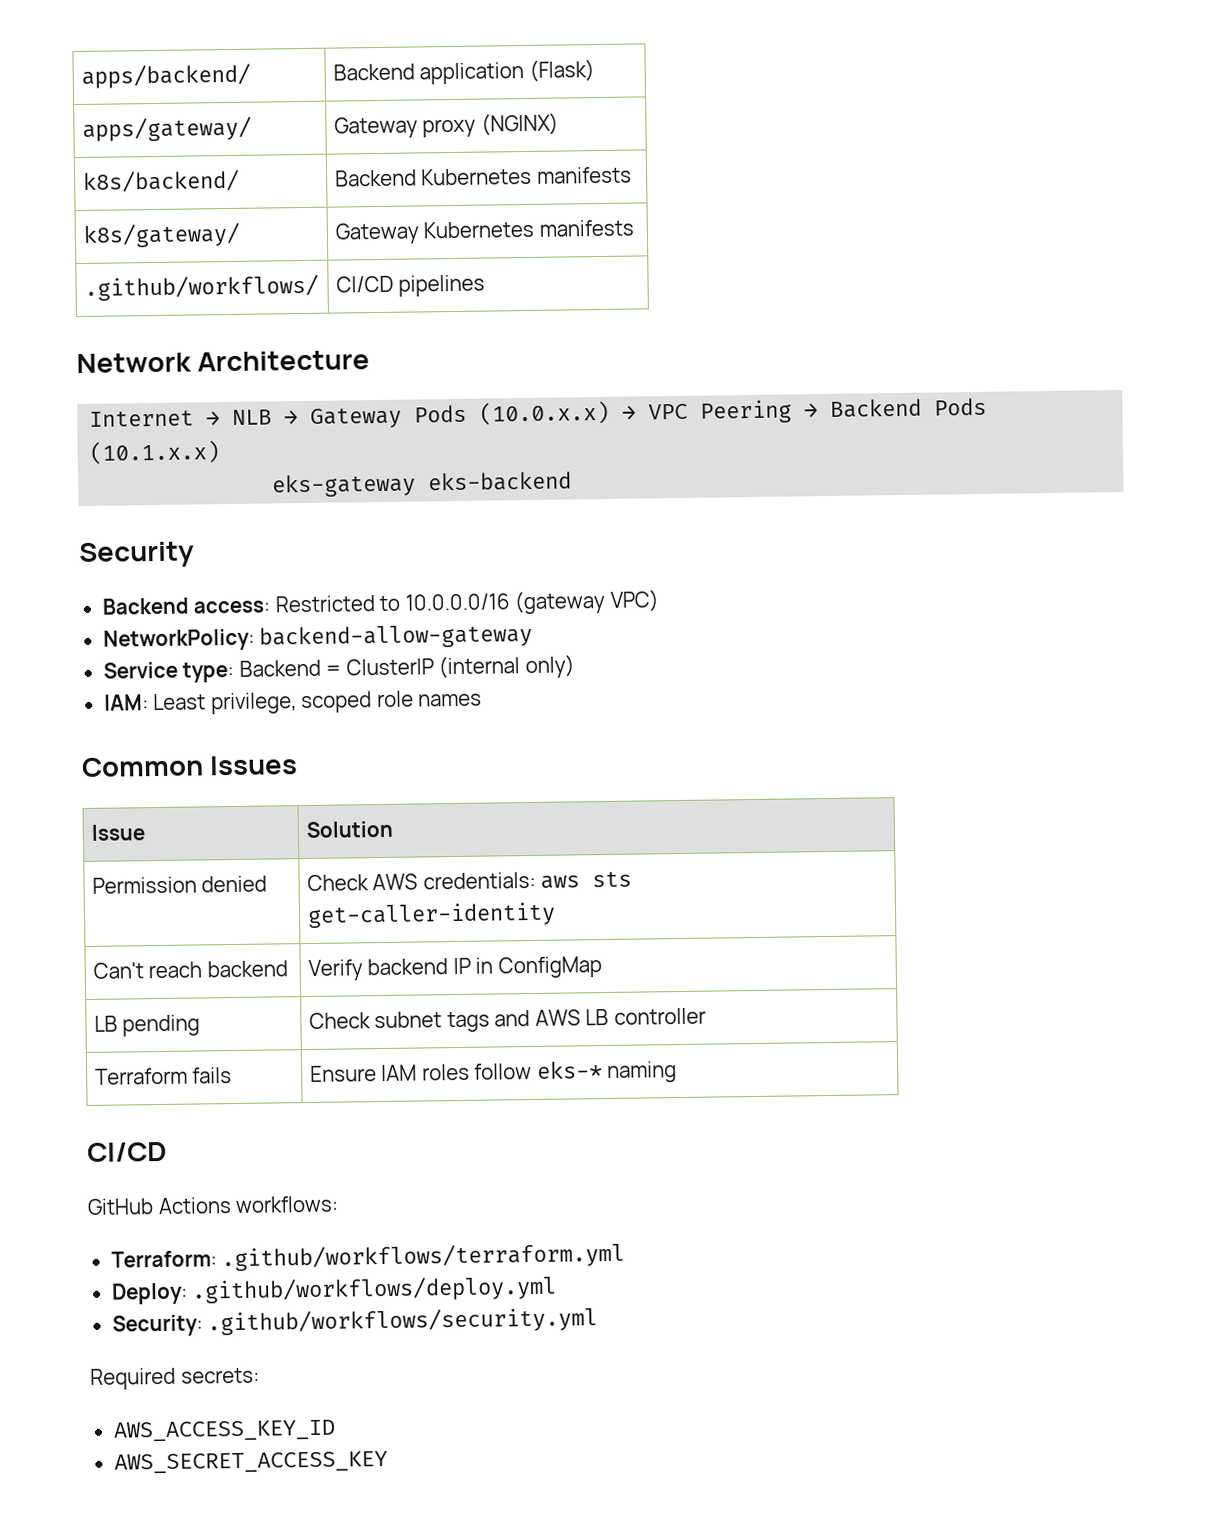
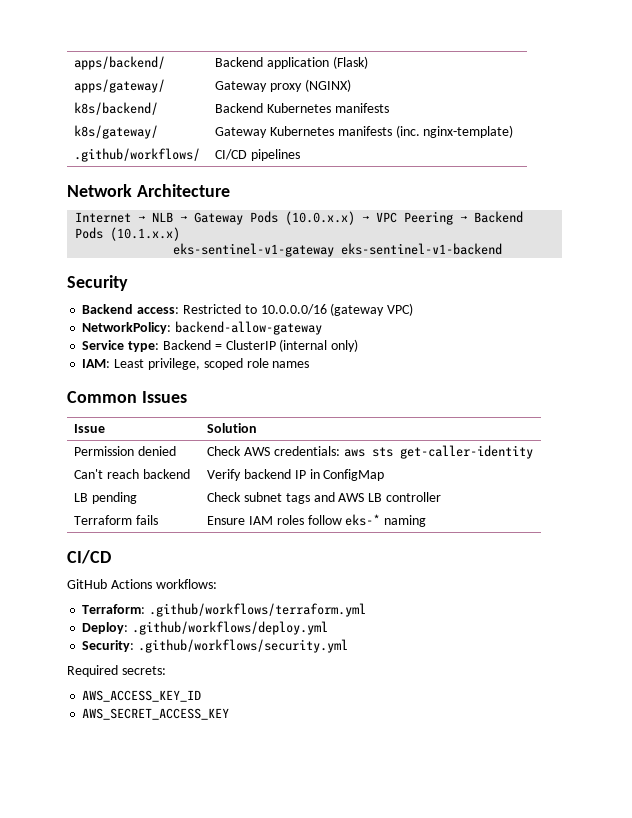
(634, 228) none -> [395,125,514,138] (inc. nginx-template)
[272,471,573,498] eks-gateway eks-backend -> [173,243,503,257] eks-sentinel-v1-gateway eks-sentinel-v1-backend

